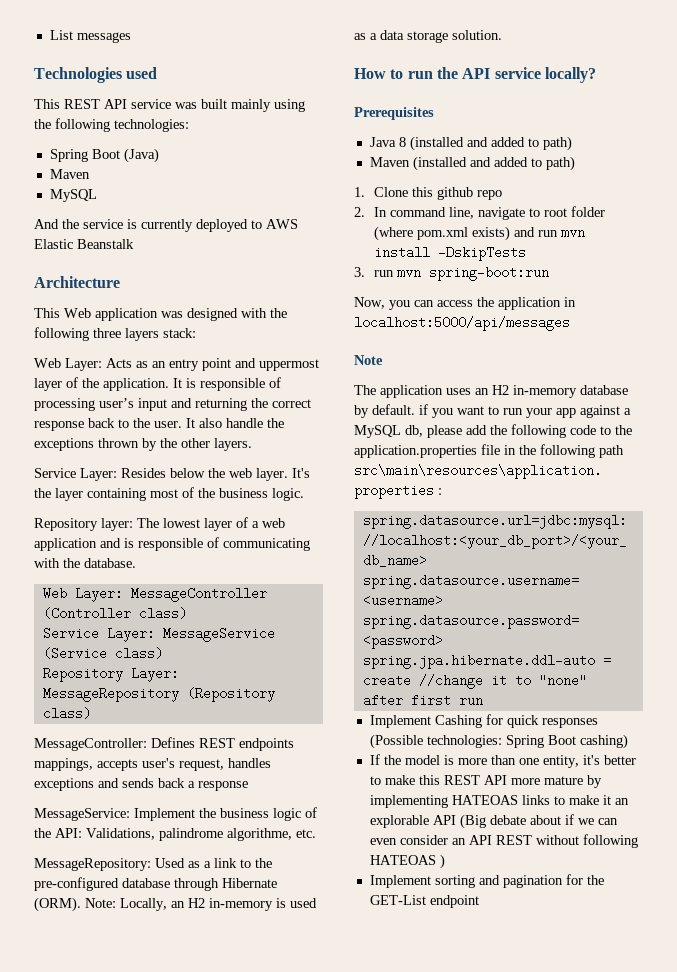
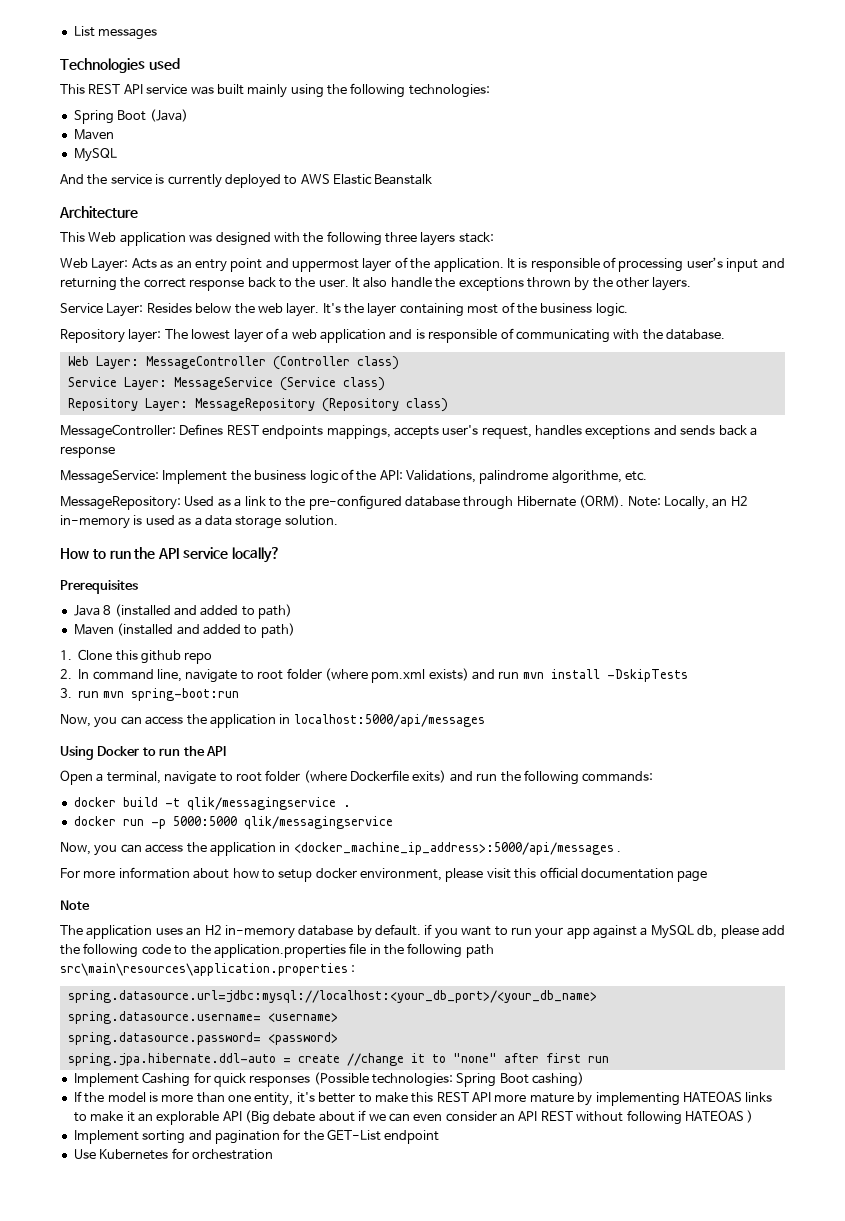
(570, 323) none -> [60,746,226,760] [60,770,654,785] [73,797,351,810] [73,816,393,829] [60,842,621,856] [60,867,708,882] // Using Docker to run the API // Open a terminal, navigate to root folder (where Dockerfile exits) and run the following commands: // docker build -t qlik/messagingservice . // docker run -p 5000:5000 qlik/messagingservice // Now, you can access the application in <docker_machine_ip_address>:5000/api/messages . // For more information about how to setup docker environment, please visit this official documentation page
(479, 901) none -> [73,1148,273,1160] // Use Kubernetes for orchestration

